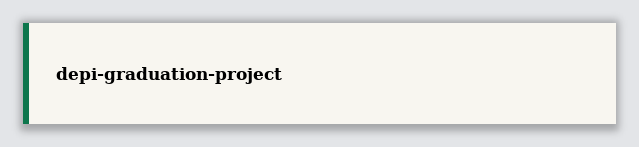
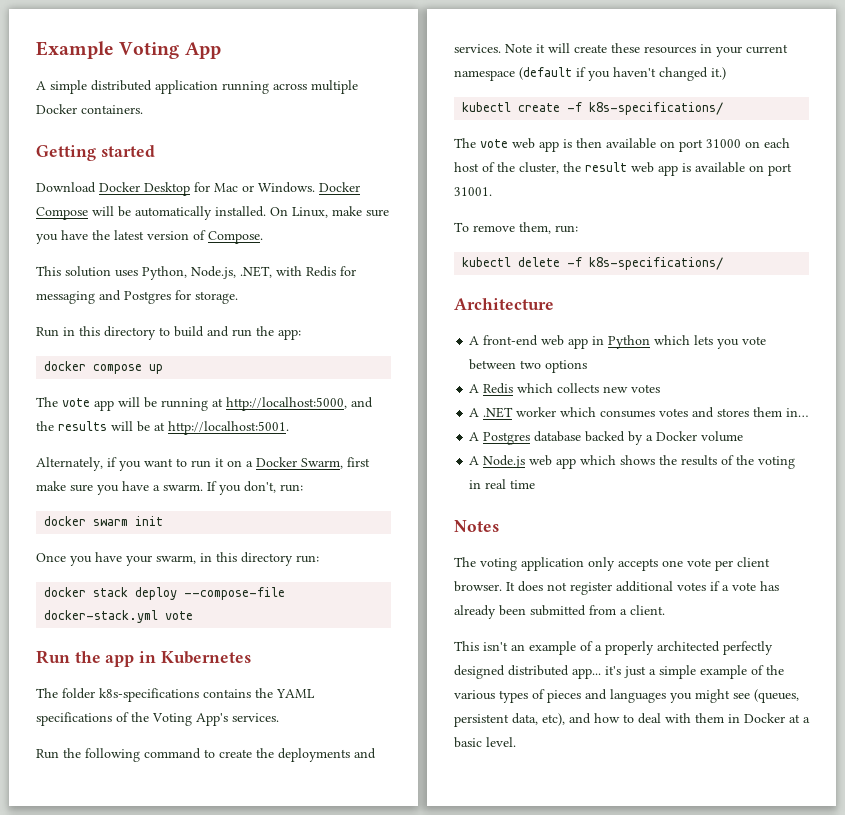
[56,67,282,84] depi-graduation-project -> [36,41,221,59] [36,80,358,94] [36,104,143,114] [36,145,155,161] [36,182,360,196] [36,206,389,220] [36,230,263,244] [36,266,356,280] [36,290,238,304] [36,326,301,340] [44,361,164,374] [36,397,373,411] [36,421,289,435] [36,457,370,471] [36,481,303,495] [44,516,164,526] [36,552,319,566] [44,587,286,600] [44,610,194,623] [36,650,251,667] [36,688,315,702] [36,712,279,726] [36,748,376,762] [454,43,788,57] [454,67,726,81] [462,102,724,115] [454,138,790,152] [454,162,792,176] [454,187,492,196] [454,222,578,234] [462,257,724,270] [454,298,554,310] [469,335,767,349] [469,359,588,373] [469,383,661,394] [469,407,809,418] [469,431,744,445] [469,455,796,469] [469,479,536,489] [454,520,499,532] [454,557,770,571] [454,581,779,595] [454,605,665,619] [454,641,773,655] [454,665,784,679] [454,689,799,703] [454,713,810,727] [454,737,516,748] Example Voting App // A simple distributed application running across multiple Docker containers. // Getting started // Download Docker Desktop for Mac or Windows. Docker Compose will be automatically installed. On Linux, make sure you have the latest version of Compose. // This solution uses Python, Node.js, .NET, with Redis for messaging and Postgres for storage. // Run in this directory to build and run the app: // docker compose up // The vote app will be running at http://localhost:5000, and the results will be at http://localhost:5001. // Alternately, if you want to run it on a Docker Swarm, first make sure you have a swarm. If you don't, run: // docker swarm init // Once you have your swarm, in this directory run: // docker stack deploy --compose-file docker-stack.yml vote // Run the app in Kubernetes // The folder k8s-specifications contains the YAML specifications of the Voting App's services. // Run the following command to create the deployments and services. Note it will create these resources in your current namespace (default if you haven't changed it.) // kubectl create -f k8s-specifications/ // The vote web app is then available on port 31000 on each host of the cluster, the result web app is available on port 31001. // To remove them, run: // kubectl delete -f k8s-specifications/ // Architecture // A front-end web app in Python which lets you vote between two options // A Redis which collects new votes // A .NET worker which consumes votes and stores them in… // A Postgres database backed by a Docker volume // A Node.js web app which shows the results of the voting in real time // Notes // The voting application only accepts one vote per client browser. It does not register additional votes if a vote has already been submitted from a client. // This isn't an example of a properly architected perfectly designed distributed app... it's just a simple example of the various types of pieces and languages you might see (queues, persistent data, etc), and how to deal with them in Docker at a basic level.

